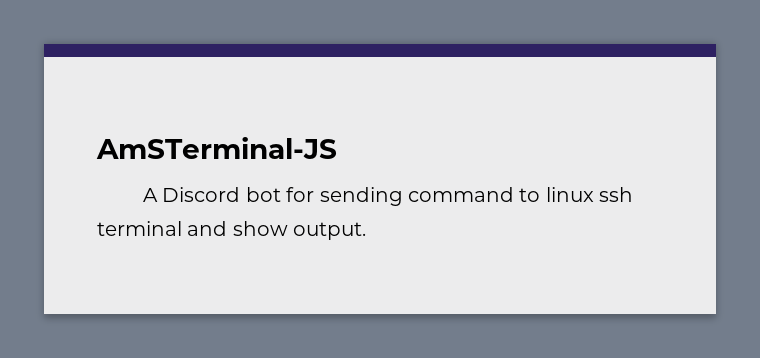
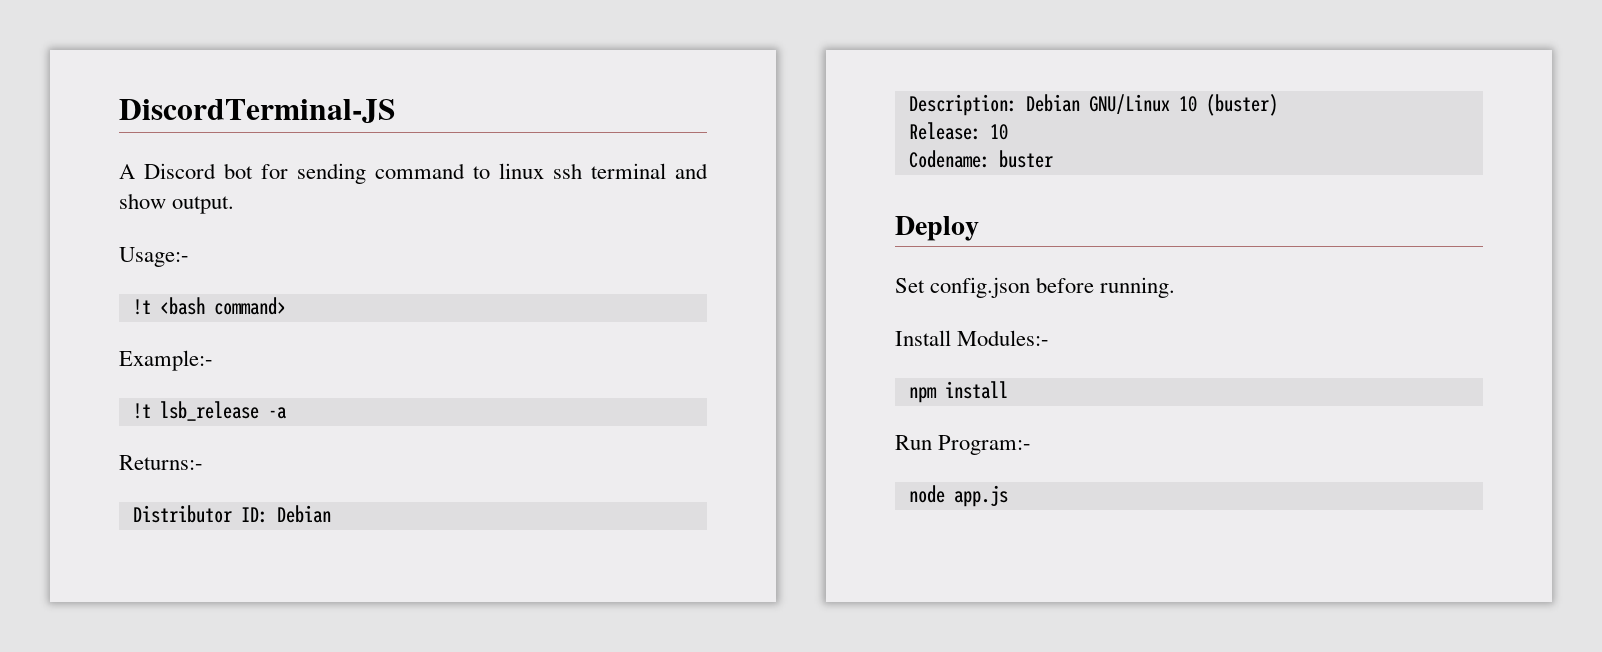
[96,137,337,159] AmSTerminal-JS -> [119,99,396,124] DiscordTerminal-JS
(367, 231) none -> [119,247,189,267] [132,297,286,315] [119,350,213,371] [132,401,287,421] [119,455,203,470] [132,505,331,523] [908,94,1278,116] [908,122,1008,140] [908,150,1053,168] [895,216,979,241] [895,277,1176,298] [895,330,1050,346] [908,381,1008,403] [895,435,1032,455] [908,485,1008,507] // Usage:- // !t <bash command> // Example:- // !t lsb_release -a // Returns:- // Distributor ID: Debian // Description: Debian GNU/Linux 10 (buster) // Release: 10 // Codename: buster // Deploy // Set config.json before running. // Install Modules:- // npm install // Run Program:- // node app.js

